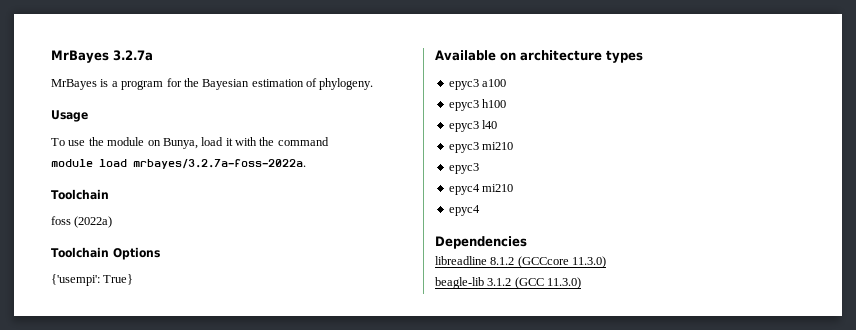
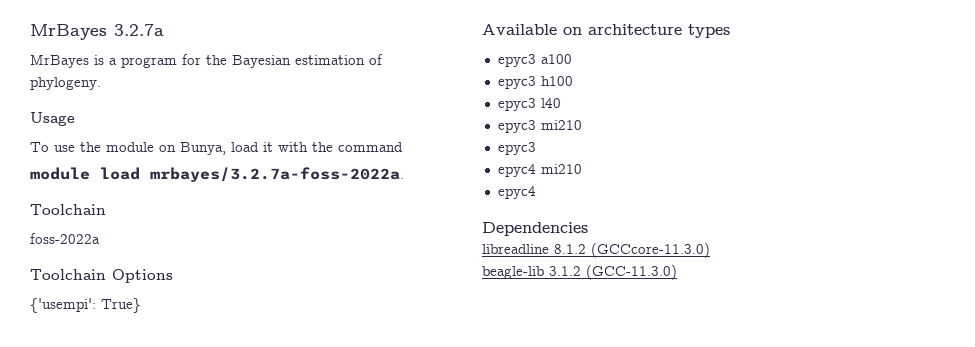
[51,216,113,228] foss (2022a) -> [30,233,100,244] foss-2022a
[517,256,607,268] (GCCcore 11.3.0) -> [591,242,710,258] (GCCcore-11.3.0)
[514,277,582,289] (GCC 11.3.0) -> [586,264,677,280] (GCC-11.3.0)

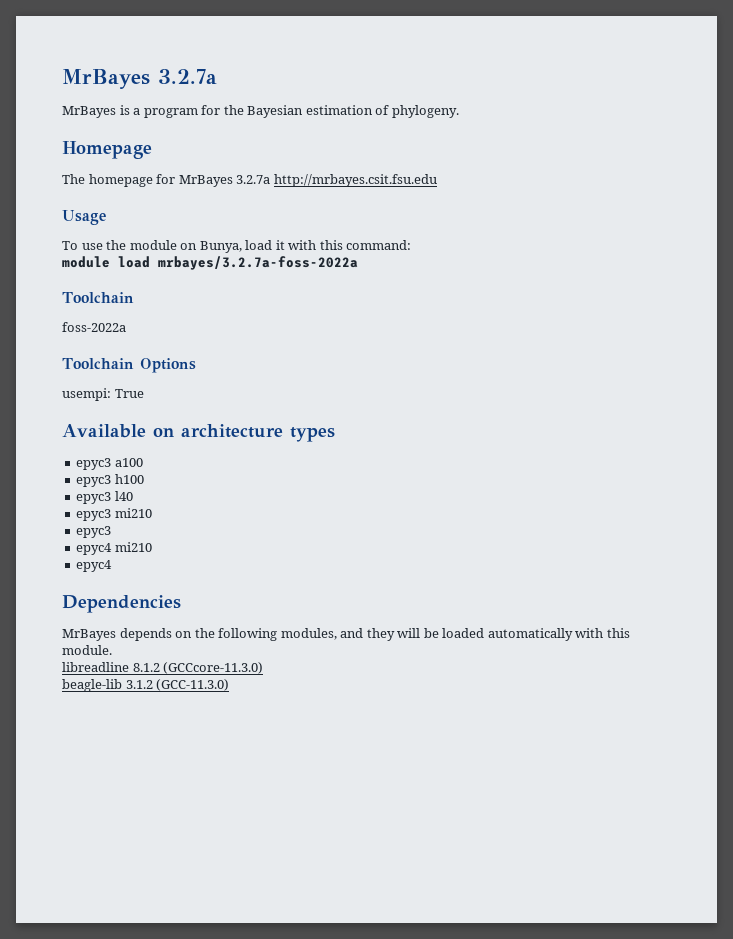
(101, 83) none -> [62,141,152,159] [62,174,437,187] // Homepage // The homepage for MrBayes 3.2.7a http://mrbayes.csit.fsu.edu
[312,142,403,152] the command -> [319,240,412,250] this command:
[150,167,404,182] mrbayes/3.2.7a-foss-2022a. -> [158,256,358,270] mrbayes/3.2.7a-foss-2022a
[30,298,141,313] {'usempi': True} -> [62,388,144,401] usempi: True
(588, 229) none -> [62,628,630,641] [62,645,112,655] // MrBayes depends on the following modules, and they will be loaded automatically with this module.

